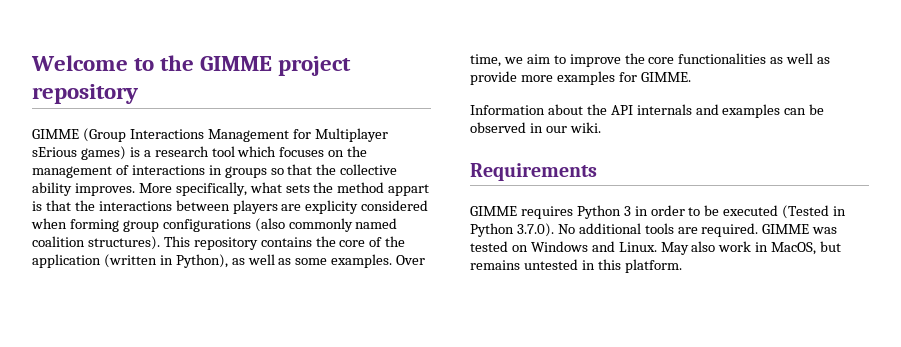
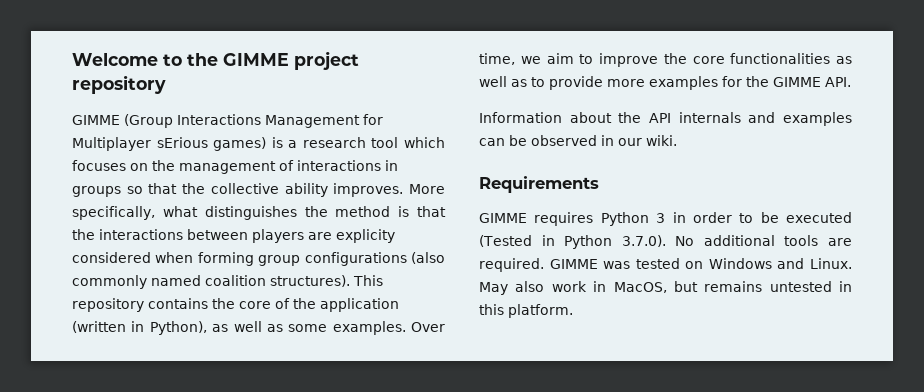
[285,184,310,193] sets -> [204,206,297,220] distinguishes
[388,184,430,196] appart -> (391, 211) none
(831, 60) none -> [531,77,545,87] to
[640,72,691,82] GIMME. -> [746,76,851,87] the GIMME API.

